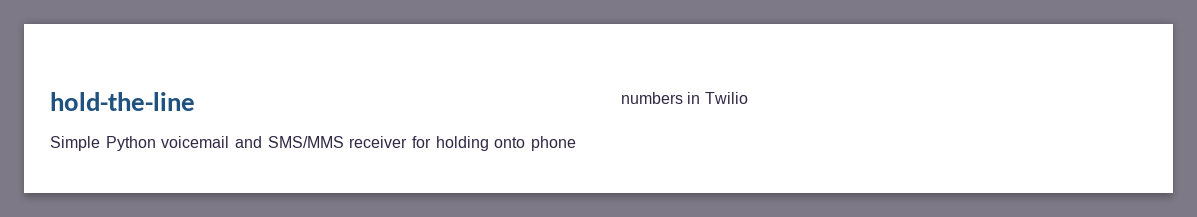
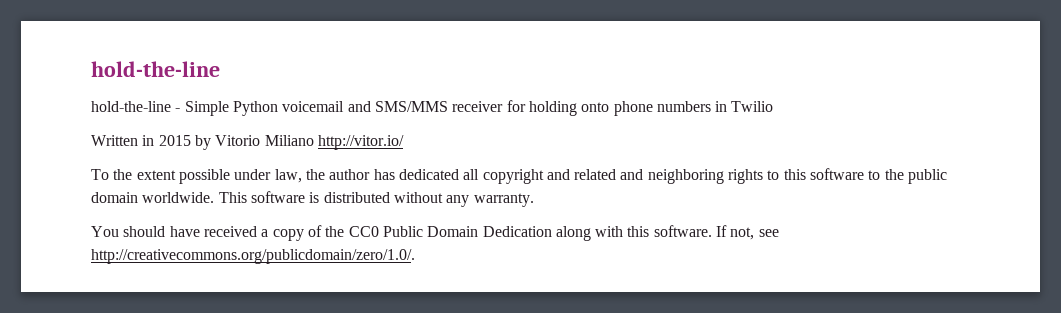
(195, 101) none -> [91,101,181,112] hold-the-line -
(748, 98) none -> [91,135,404,150] [91,168,948,184] [91,191,534,207] [91,225,779,241] [91,249,415,264] // Written in 2015 by Vitorio Miliano http://vitor.io/ // To the extent possible under law, the author has dedicated all copyright and related and neighboring rights to this software to the public domain worldwide. This software is distributed without any warranty. // You should have received a copy of the CC0 Public Domain Dedication along with this software. If not, see http://creativecommons.org/publicdomain/zero/1.0/.

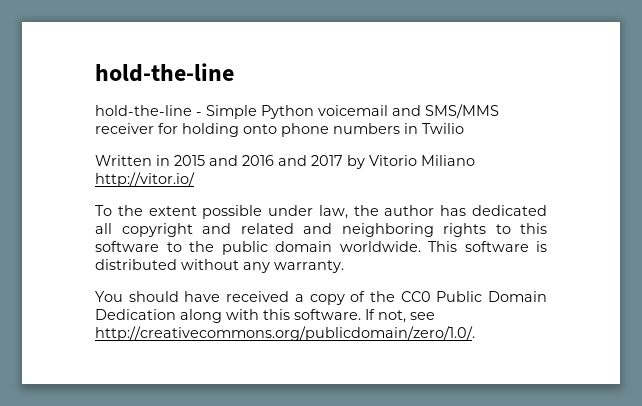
(191, 140) none -> [209,155,343,166] and 2016 and 2017

